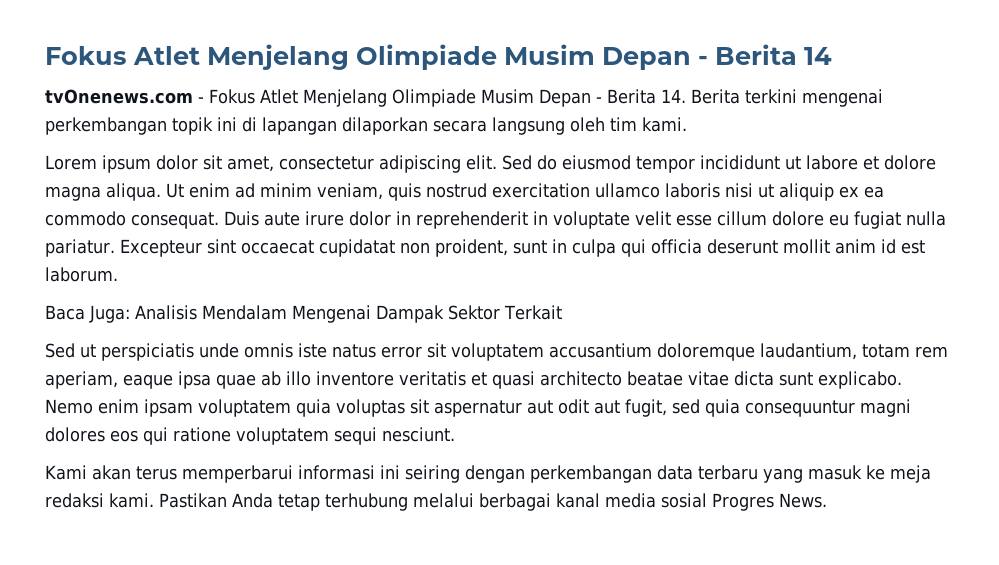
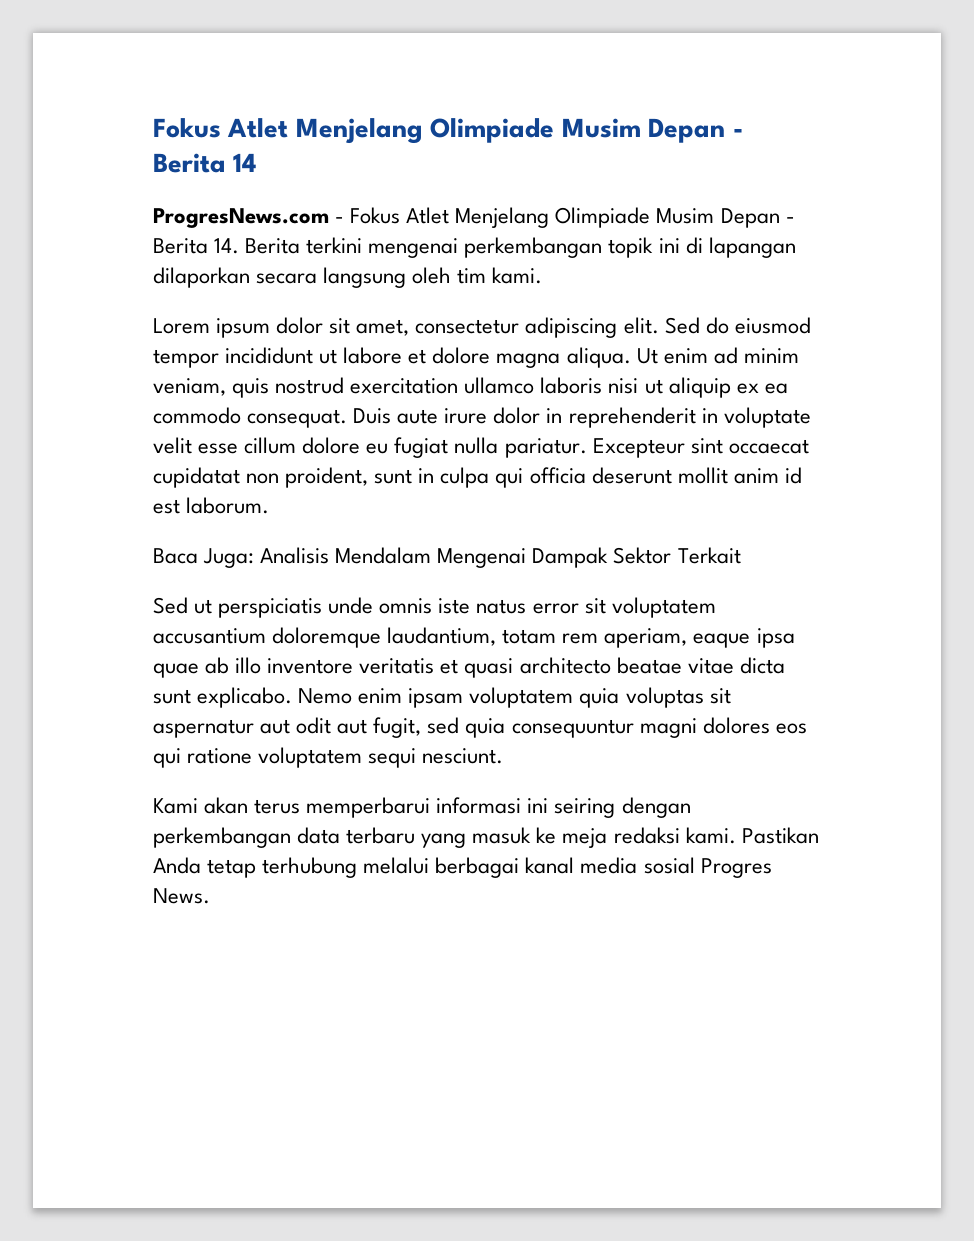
[45,89,193,104] tvOnenews.com -> [153,208,329,228] ProgresNews.com

